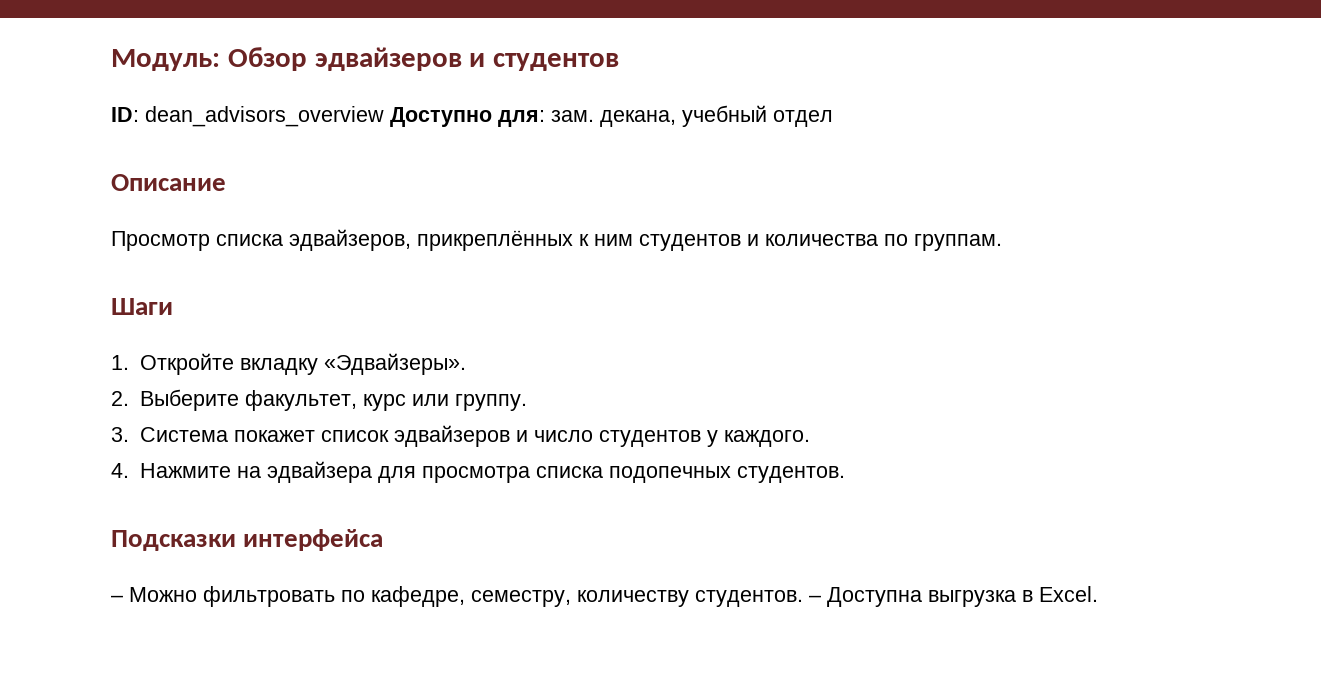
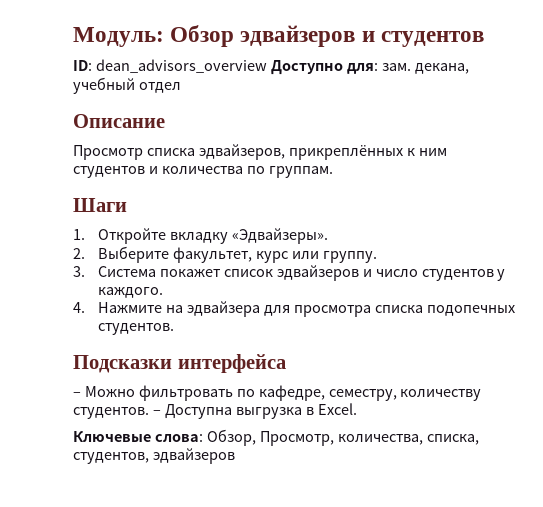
(1098, 594) none -> [73,429,479,446] [73,448,235,464] // Ключевые слова: Обзор, Просмотр, количества, списка, студентов, эдвайзеров

